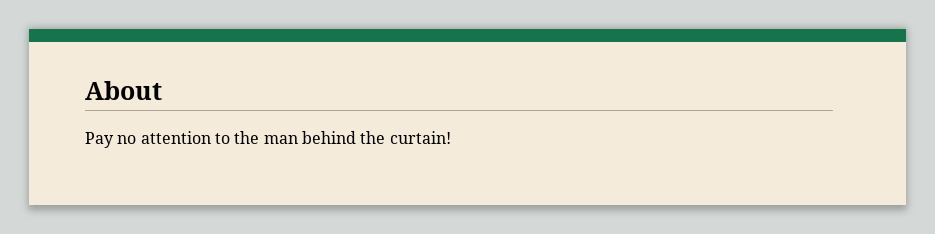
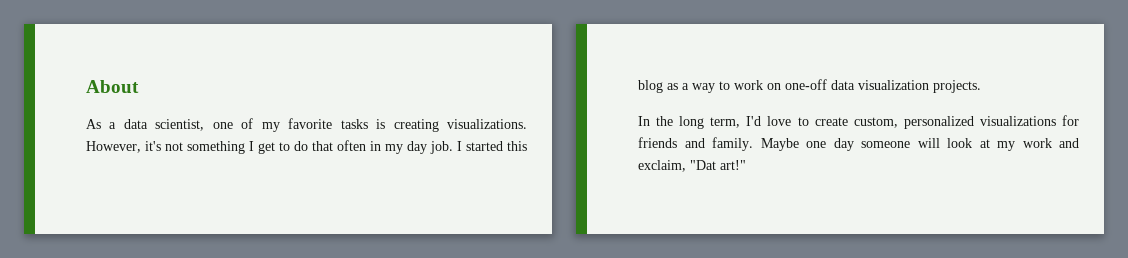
[85,131,451,148] Pay no attention to the man behind the curtain! -> [86,118,527,132] [86,140,527,154] [638,79,981,93] [638,115,1079,129] [638,137,1079,151] [638,160,746,172] As a data scientist, one of my favorite tasks is creating visualizations. However, it's not something I get to do that often in my day job. I started this blog as a way to work on one-off data visualization projects. // In the long term, I'd love to create custom, personalized visualizations for friends and family. Maybe one day someone will look at my work and exclaim, "Dat art!"

